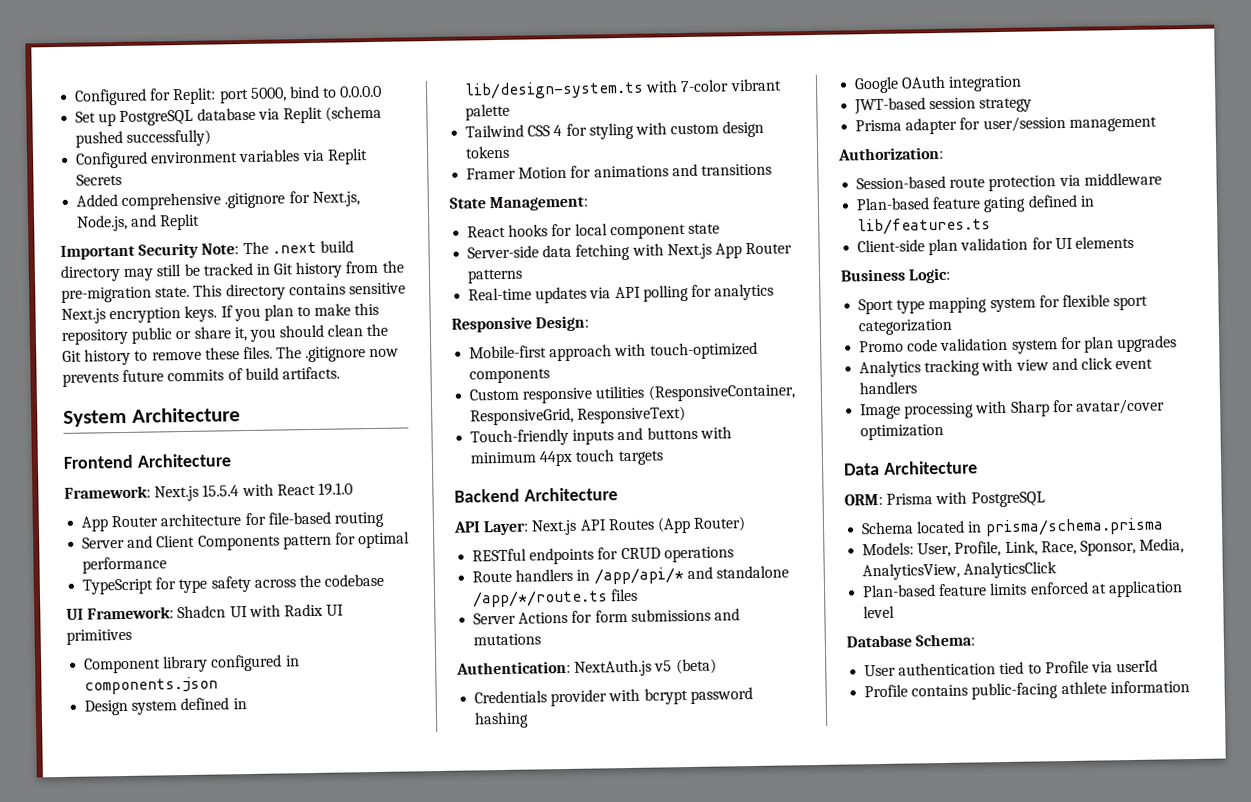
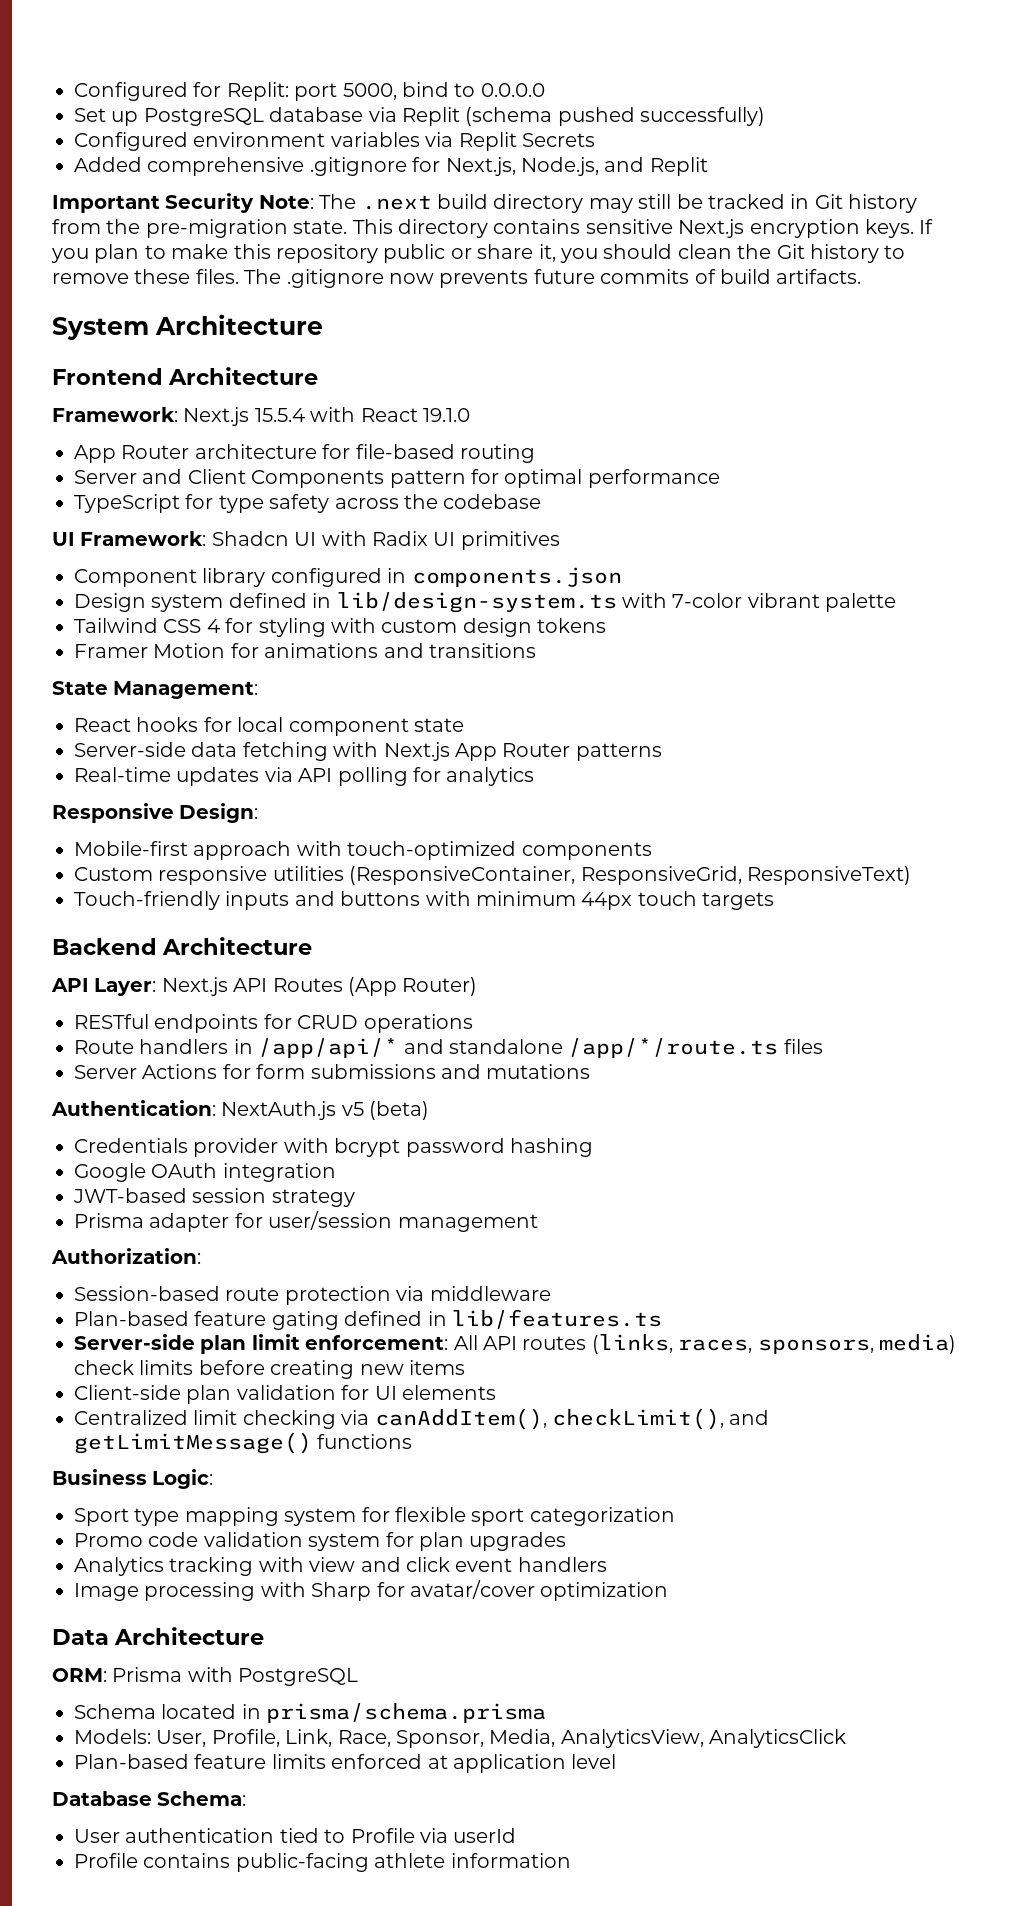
(992, 226) none -> [74,1334,956,1354] [74,1360,465,1379] // Server-side plan limit enforcement: All API routes (links, races, sponsors, media) check limits before creating new items
(1134, 242) none -> [74,1408,770,1430] [74,1432,413,1454] // Centralized limit checking via canAddItem(), checkLimit(), and getLimitMessage() functions

